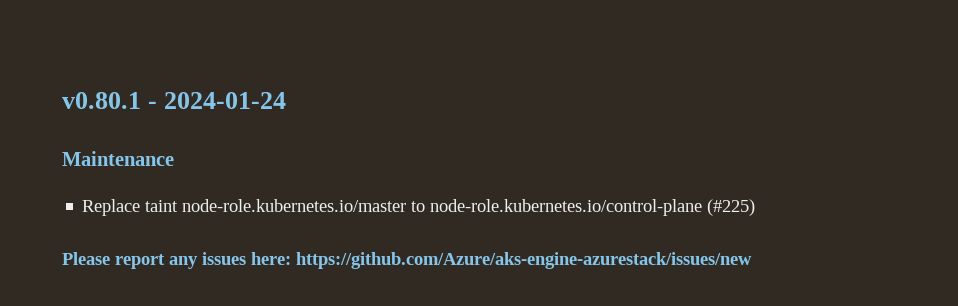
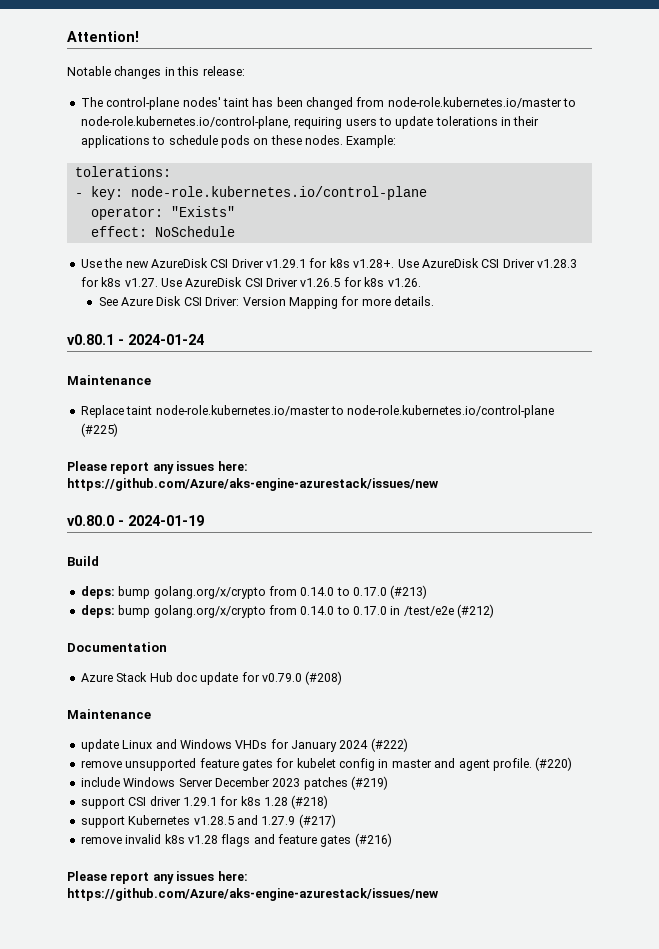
(62, 100) none -> [67,31,139,42] [67,66,245,79] [80,97,577,110] [80,116,540,129] [80,135,397,148] [74,166,171,177] [74,186,427,200] [90,206,235,220] [90,226,235,237] [80,258,577,268] [80,277,421,287] [98,296,435,309] Attention! // Notable changes in this release: // The control-plane nodes' taint has been changed from node-role.kubernetes.io/master to node-role.kubernetes.io/control-plane, requiring users to update tolerations in their applications to schedule pods on these nodes. Example: // tolerations: // - key: node-role.kubernetes.io/control-plane // operator: "Exists" // effect: NoSchedule // Use the new AzureDisk CSI Driver v1.29.1 for k8s v1.28+. Use AzureDisk CSI Driver v1.28.3 for k8s v1.27. Use AzureDisk CSI Driver v1.26.5 for k8s v1.26. // See Azure Disk CSI Driver: Version Mapping for more details. //
(752, 260) none -> [67,515,204,526] [67,556,99,566] [80,585,428,599] [80,604,495,618] [67,642,167,652] [80,671,343,685] [67,709,151,719] [80,738,408,752] [80,757,573,771] [80,776,388,790] [80,795,329,809] [80,814,336,828] [80,833,392,847] [67,871,248,884] [67,888,438,901] // v0.80.0 - 2024-01-19 // Build // deps: bump golang.org/x/crypto from 0.14.0 to 0.17.0 (#213) // deps: bump golang.org/x/crypto from 0.14.0 to 0.17.0 in /test/e2e (#212) // Documentation // Azure Stack Hub doc update for v0.79.0 (#208) // Maintenance // update Linux and Windows VHDs for January 2024 (#222) // remove unsupported feature gates for kubelet config in master and agent profile. (#220) // include Windows Server December 2023 patches (#219) // support CSI driver 1.29.1 for k8s 1.28 (#218) // support Kubernetes v1.28.5 and 1.27.9 (#217) // remove invalid k8s v1.28 flags and feature gates (#216) // Please report any issues here: https://github.com/Azure/aks-engine-azurestack/issues/new

